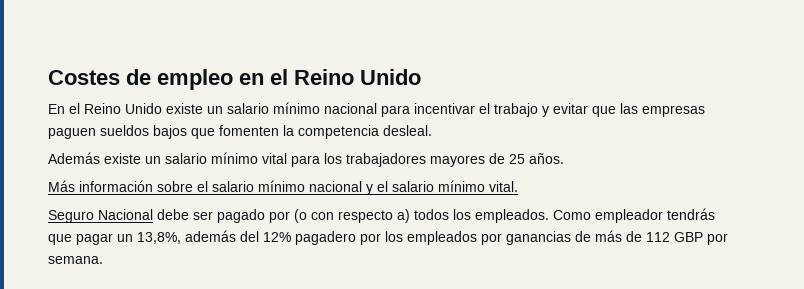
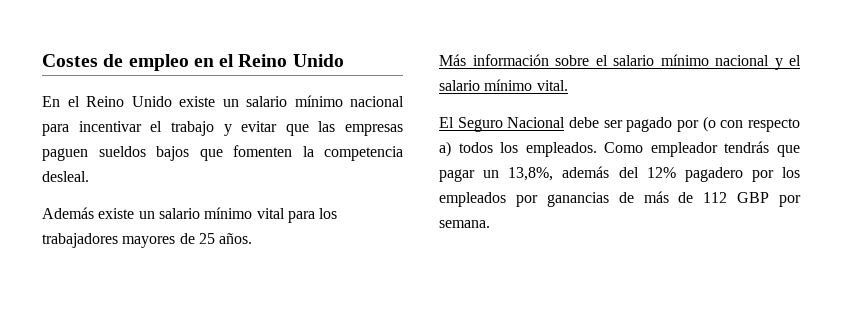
(518, 186) none -> [439,117,454,128] El

